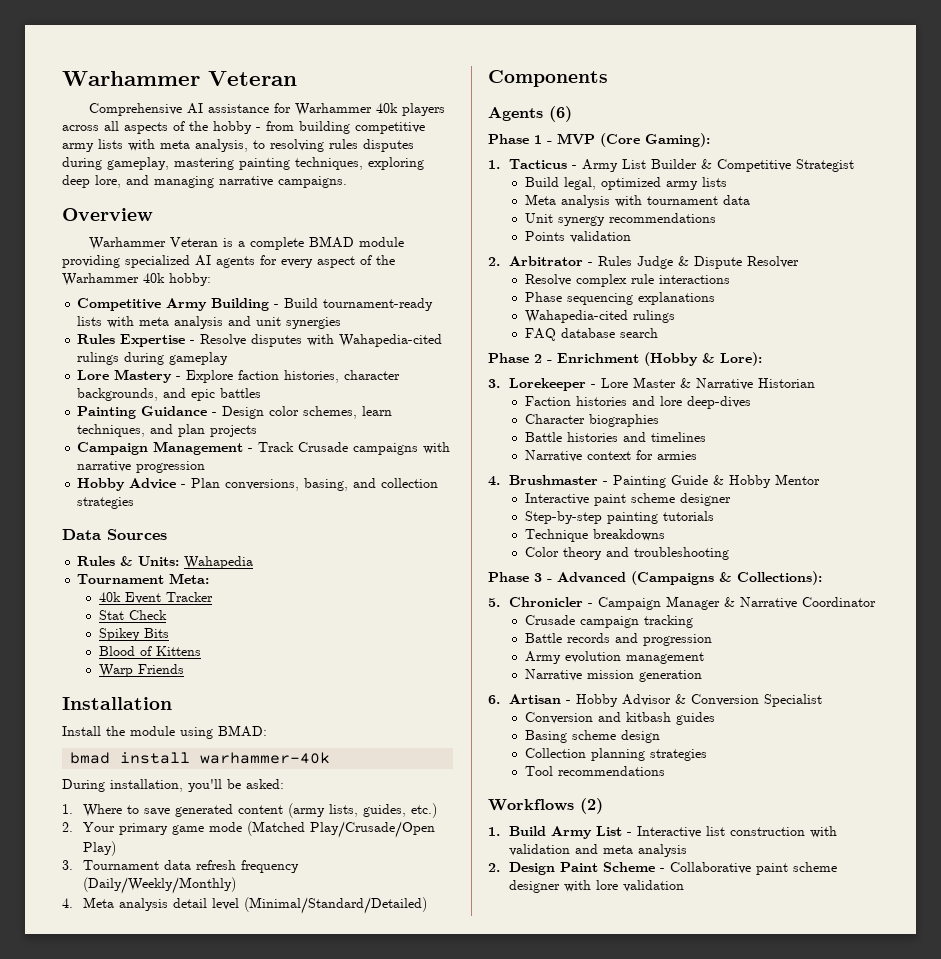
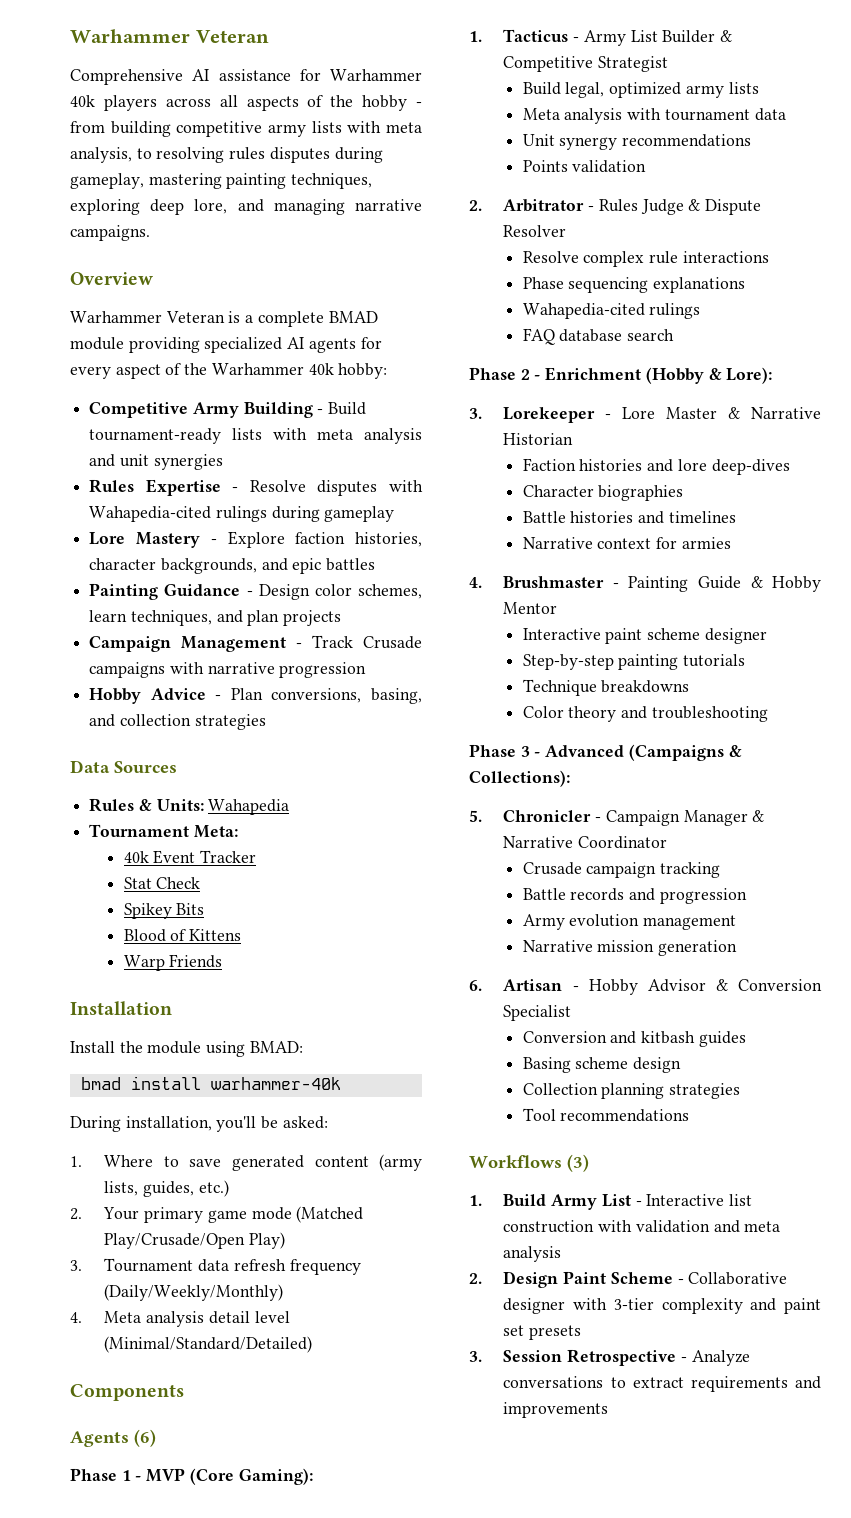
[580,798,603,814] (2) -> [567,1154,589,1172] (3)
[756,862,838,875] [509,880,685,893] paint scheme designer with lore validation -> [503,1298,821,1314] [503,1325,582,1340] [469,1349,750,1366] [503,1376,821,1392] [503,1402,609,1418] designer with 3-tier complexity and paint set presets // 3. Session Retrospective - Analyze conversations to extract requirements and improvements

